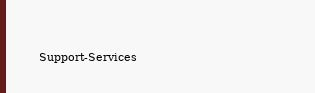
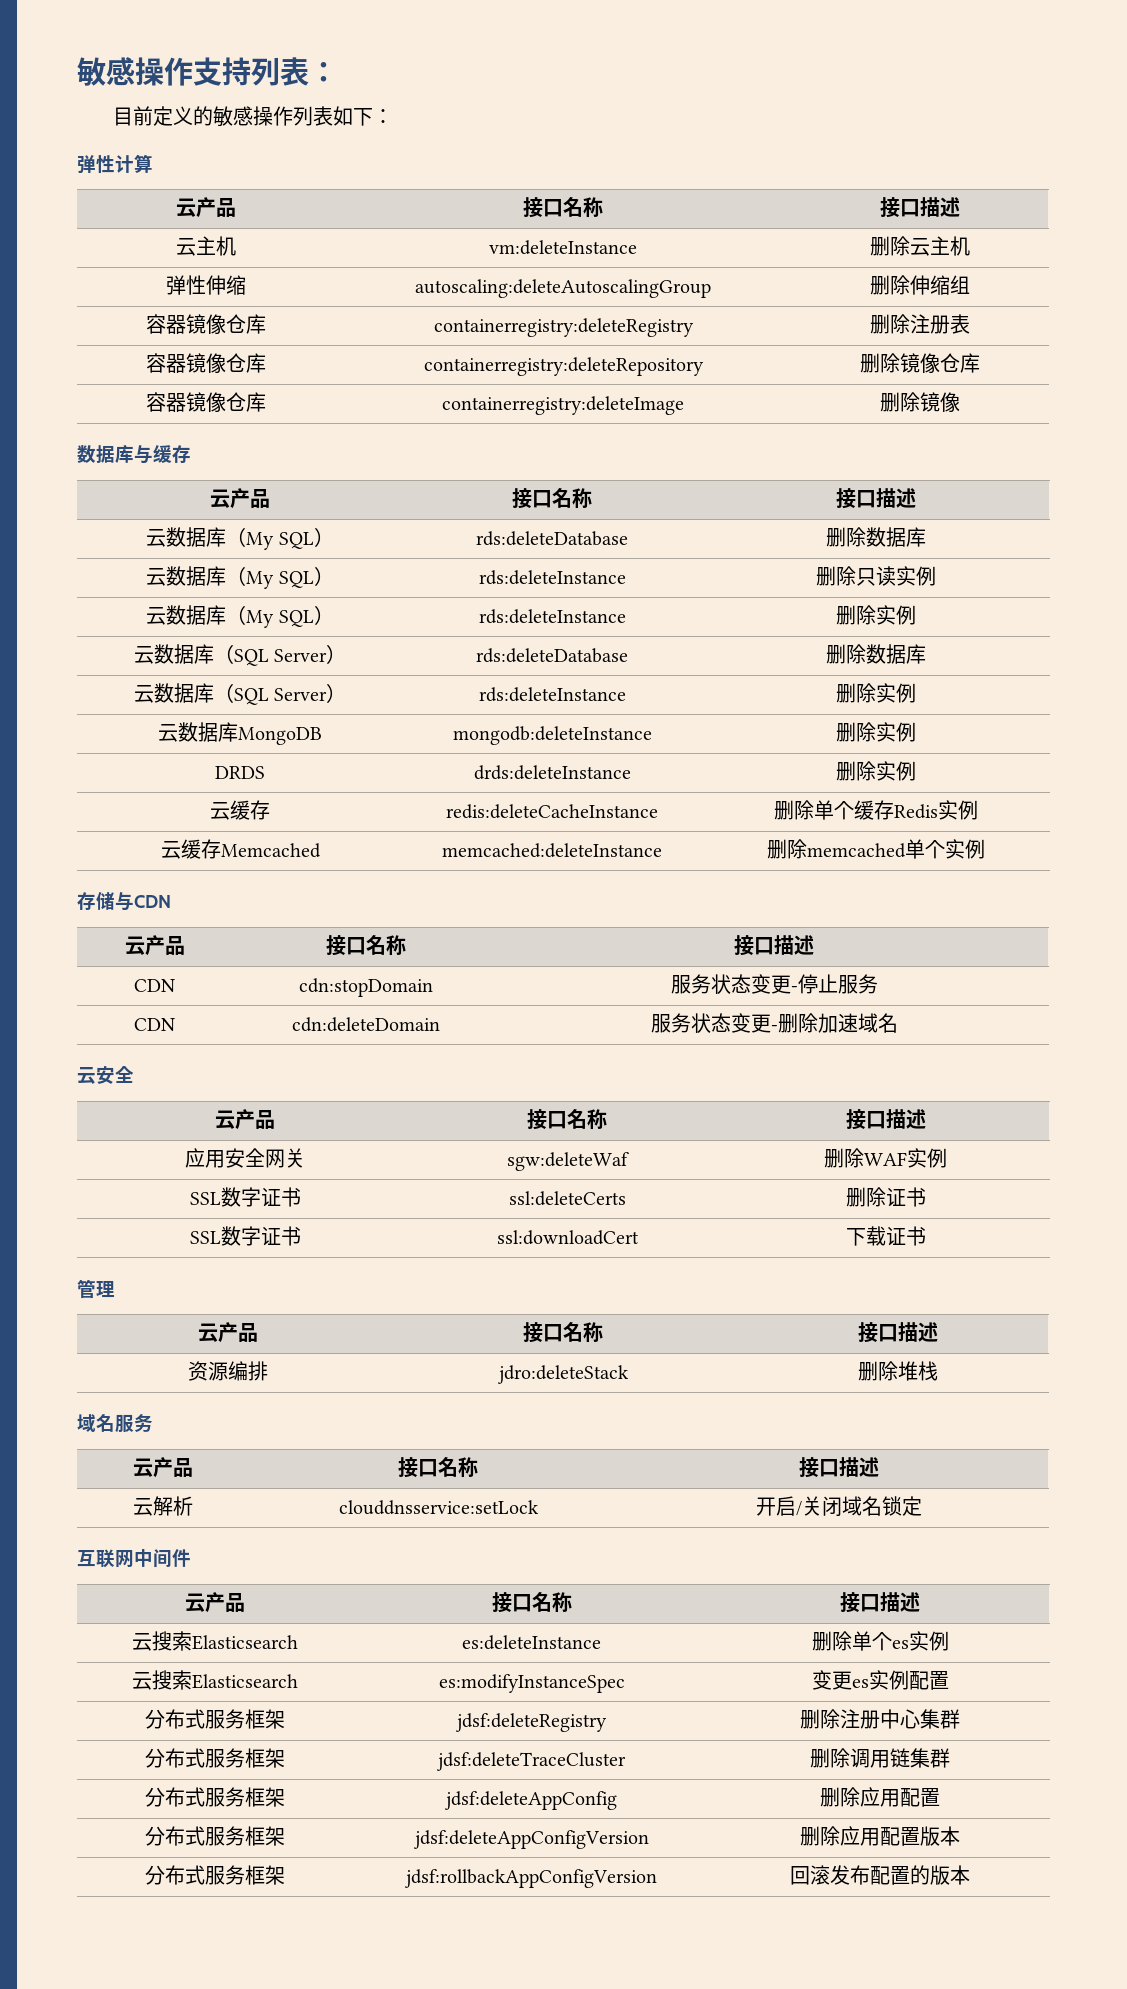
[39,53,137,63] Support-Services -> [77,57,338,86] [113,106,394,127] [77,154,153,174] [176,197,236,218] [523,197,603,218] [880,197,961,218] [176,236,236,256] [489,240,637,255] [870,236,971,256] [166,275,246,295] [415,279,711,298] [870,275,971,295] [146,314,266,334] [433,318,694,337] [870,314,971,334] [146,353,266,373] [423,357,704,376] [860,353,981,373] [146,392,266,412] [442,396,684,415] [880,392,961,412] [77,445,191,464] [210,488,270,509] [512,488,592,509] [835,488,916,509] [146,527,334,550] [476,531,628,546] [825,527,926,547] [146,566,334,589] [478,570,626,585] [815,566,936,586] [146,605,334,628] [478,609,626,624] [835,605,916,625] [133,644,347,666] [476,648,628,663] [825,644,926,664] [133,683,347,705] [478,687,626,702] [835,683,916,703] [158,722,322,745] [452,726,652,745] [835,722,916,742] [215,766,265,779] [473,765,631,780] [835,761,916,781] [210,800,270,820] [446,804,658,819] [773,800,978,820] [160,839,321,859] [442,843,662,858] [766,839,985,859] [77,892,171,911] [124,935,185,956] [325,935,406,956] [734,935,815,956] [134,979,175,992] [298,978,433,997] [670,974,878,994] [134,1018,175,1031] [291,1017,440,1032] [650,1013,898,1033] [77,1066,134,1084] [215,1109,275,1130] [527,1109,607,1130] [845,1109,926,1130] [185,1148,305,1168] [507,1152,629,1171] [824,1148,948,1168] [189,1187,301,1207] [508,1191,626,1206] [845,1187,926,1207] [189,1226,301,1246] [496,1230,639,1245] [845,1226,926,1246] [77,1279,115,1299] [198,1322,258,1343] [523,1322,603,1343] [858,1322,939,1343] [188,1361,268,1381] [497,1365,629,1384] [858,1361,939,1381] [77,1414,153,1433] [132,1457,193,1478] [398,1457,478,1478] [798,1457,879,1478] [132,1496,193,1516] [338,1500,539,1515] [755,1496,922,1517] [77,1549,191,1568] [185,1592,245,1613] [491,1592,572,1613] [840,1592,921,1613] [132,1631,298,1651] [462,1635,601,1650] [811,1631,949,1651] [132,1670,298,1690] [438,1674,625,1693] [811,1670,949,1690] [145,1709,285,1729] [456,1713,607,1732] [800,1709,961,1729] [145,1748,285,1768] [437,1752,626,1771] [810,1748,951,1768] [145,1787,285,1807] [445,1791,617,1810] [820,1787,941,1807] [145,1826,285,1846] [413,1830,649,1849] [800,1826,961,1846] [145,1865,285,1885] [405,1869,657,1888] [790,1865,971,1885] 敏感操作支持列表： // 目前定义的敏感操作列表如下： // 弹性计算 // 云产品 | 接口名称 | 接口描述 // 云主机 | vm:deleteInstance | 删除云主机 // 弹性伸缩 | autoscaling:deleteAutoscalingGroup | 删除伸缩组 // 容器镜像仓库 | containerregistry:deleteRegistry | 删除注册表 // 容器镜像仓库 | containerregistry:deleteRepository | 删除镜像仓库 // 容器镜像仓库 | containerregistry:deleteImage | 删除镜像 // 数据库与缓存 // 云产品 | 接口名称 | 接口描述 // 云数据库（My SQL） | rds:deleteDatabase | 删除数据库 // 云数据库（My SQL） | rds:deleteInstance | 删除只读实例 // 云数据库（My SQL） | rds:deleteInstance | 删除实例 // 云数据库（SQL Server） | rds:deleteDatabase | 删除数据库 // 云数据库（SQL Server） | rds:deleteInstance | 删除实例 // 云数据库MongoDB | mongodb:deleteInstance | 删除实例 // DRDS | drds:deleteInstance | 删除实例 // 云缓存 | redis:deleteCacheInstance | 删除单个缓存Redis实例 // 云缓存Memcached | memcached:deleteInstance | 删除memcached单个实例 // 存储与CDN // 云产品 | 接口名称 | 接口描述 // CDN | cdn:stopDomain | 服务状态变更-停止服务 // CDN | cdn:deleteDomain | 服务状态变更-删除加速域名 // 云安全 // 云产品 | 接口名称 | 接口描述 // 应用安全网关 | sgw:deleteWaf | 删除WAF实例 // SSL数字证书 | ssl:deleteCerts | 删除证书 // SSL数字证书 | ssl:downloadCert | 下载证书 // 管理 // 云产品 | 接口名称 | 接口描述 // 资源编排 | jdro:deleteStack | 删除堆栈 // 域名服务 // 云产品 | 接口名称 | 接口描述 // 云解析 | clouddnsservice:setLock | 开启/关闭域名锁定 // 互联网中间件 // 云产品 | 接口名称 | 接口描述 // 云搜索Elasticsearch | es:deleteInstance | 删除单个es实例 // 云搜索Elasticsearch | es:modifyInstanceSpec | 变更es实例配置 // 分布式服务框架 | jdsf:deleteRegistry | 删除注册中心集群 // 分布式服务框架 | jdsf:deleteTraceCluster | 删除调用链集群 // 分布式服务框架 | jdsf:deleteAppConfig | 删除应用配置 // 分布式服务框架 | jdsf:deleteAppConfigVersion | 删除应用配置版本 // 分布式服务框架 | jdsf:rollbackAppConfigVersion | 回滚发布配置的版本

